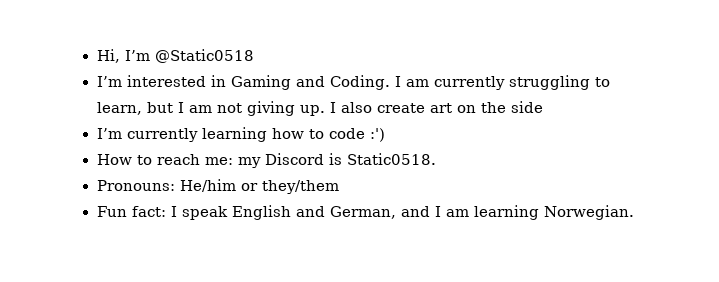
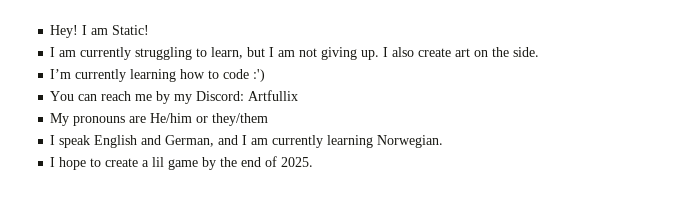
[96,49,254,63] [96,75,390,90] Hi, I’m @Static0518 // I’m interested in Gaming and Coding. -> [50,25,150,38] Hey! I am Static! //
[510,101,543,113] side -> [513,47,540,57] side.
[96,153,436,168] [96,180,175,191] How to reach me: my Discord is Static0518. // Pronouns: -> [50,90,299,104] [50,113,147,126] You can reach me by my Discord: Artfullix // My pronouns are
[96,206,166,217] Fun fact: -> (269, 119) none
(469, 213) none -> [272,135,324,148] currently
(634, 212) none -> [50,156,314,170] // I hope to create a lil game by the end of 2025.

